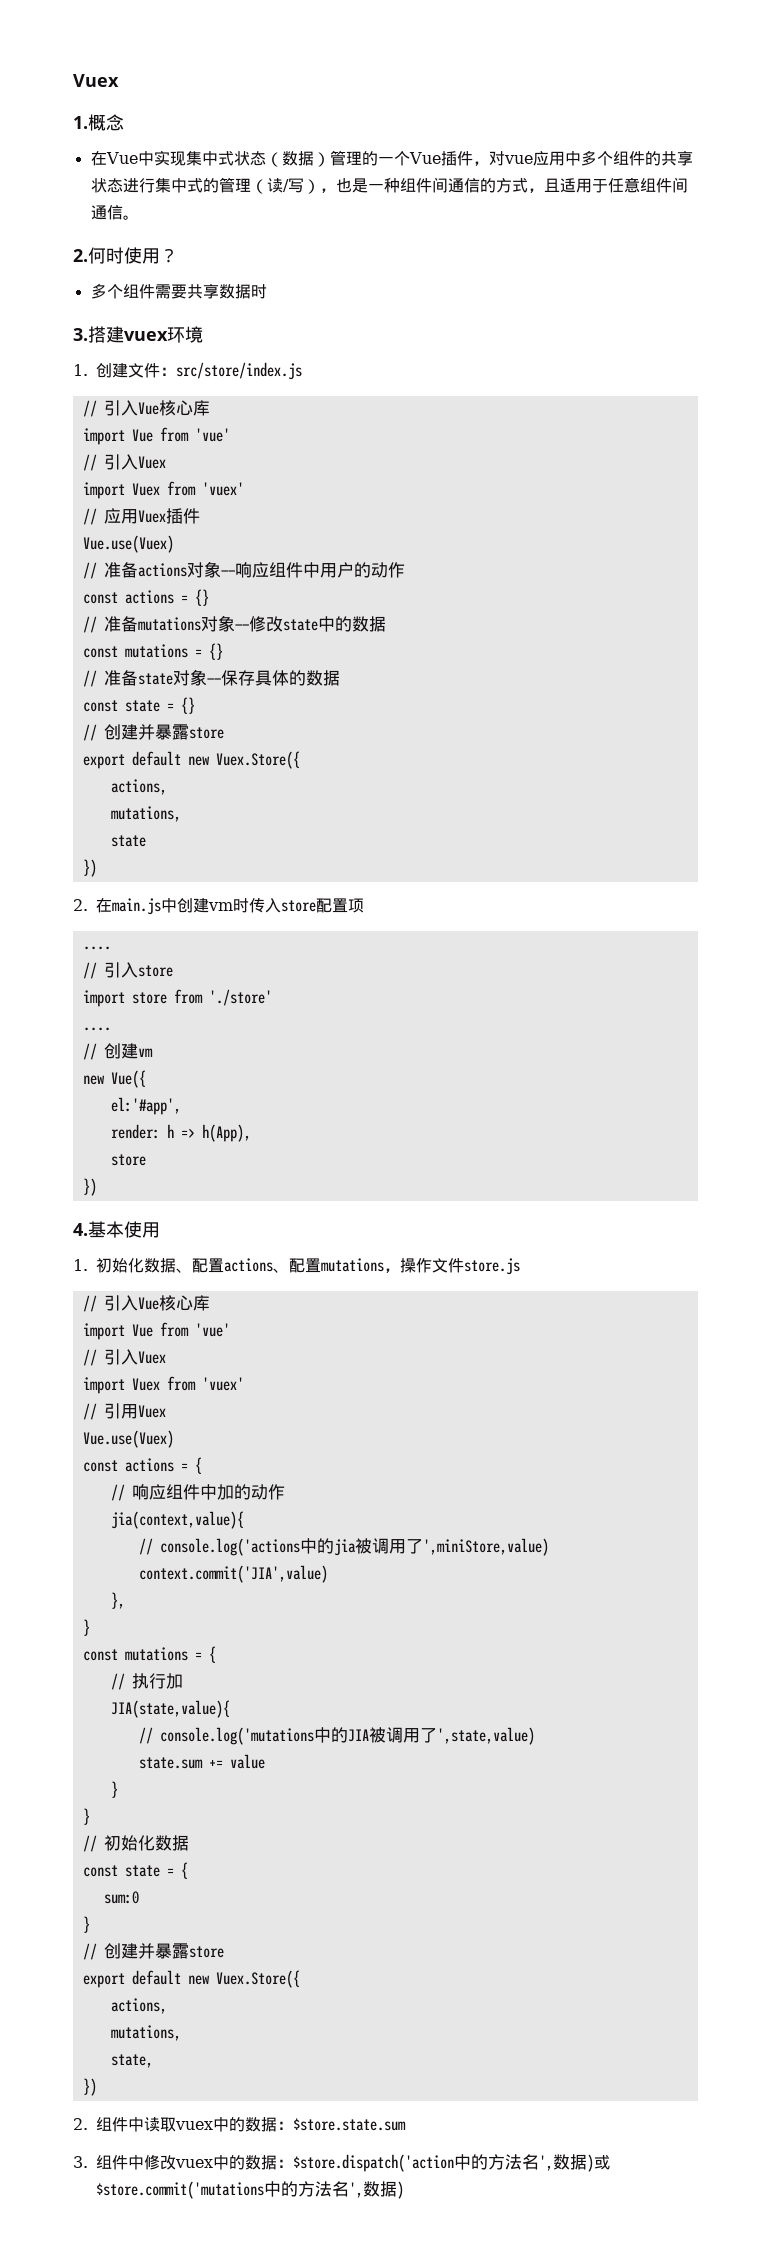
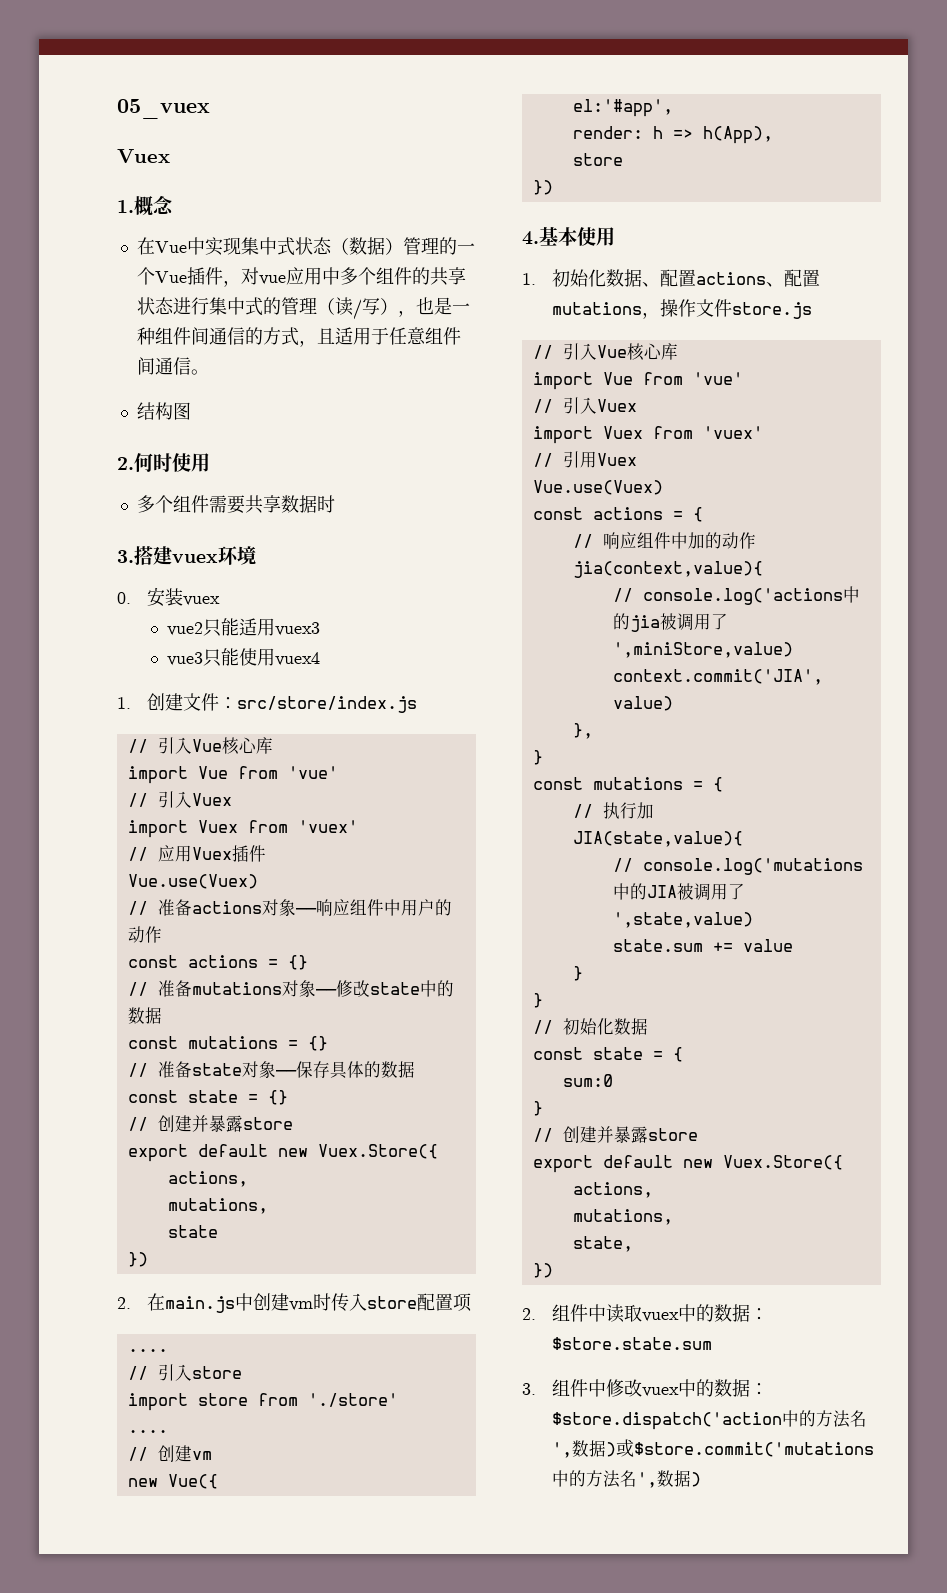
(73, 80) none -> [117,99,210,119] 05_vuex //
(139, 217) none -> [136,402,191,420] // 结构图
[160,248,178,263] ？ -> (210, 462) none
(203, 334) none -> [117,587,221,607] [166,618,320,637] [166,648,320,667] // 0.安装vuex // vue2只能适用vuex3 // vue3只能使用vuex4

